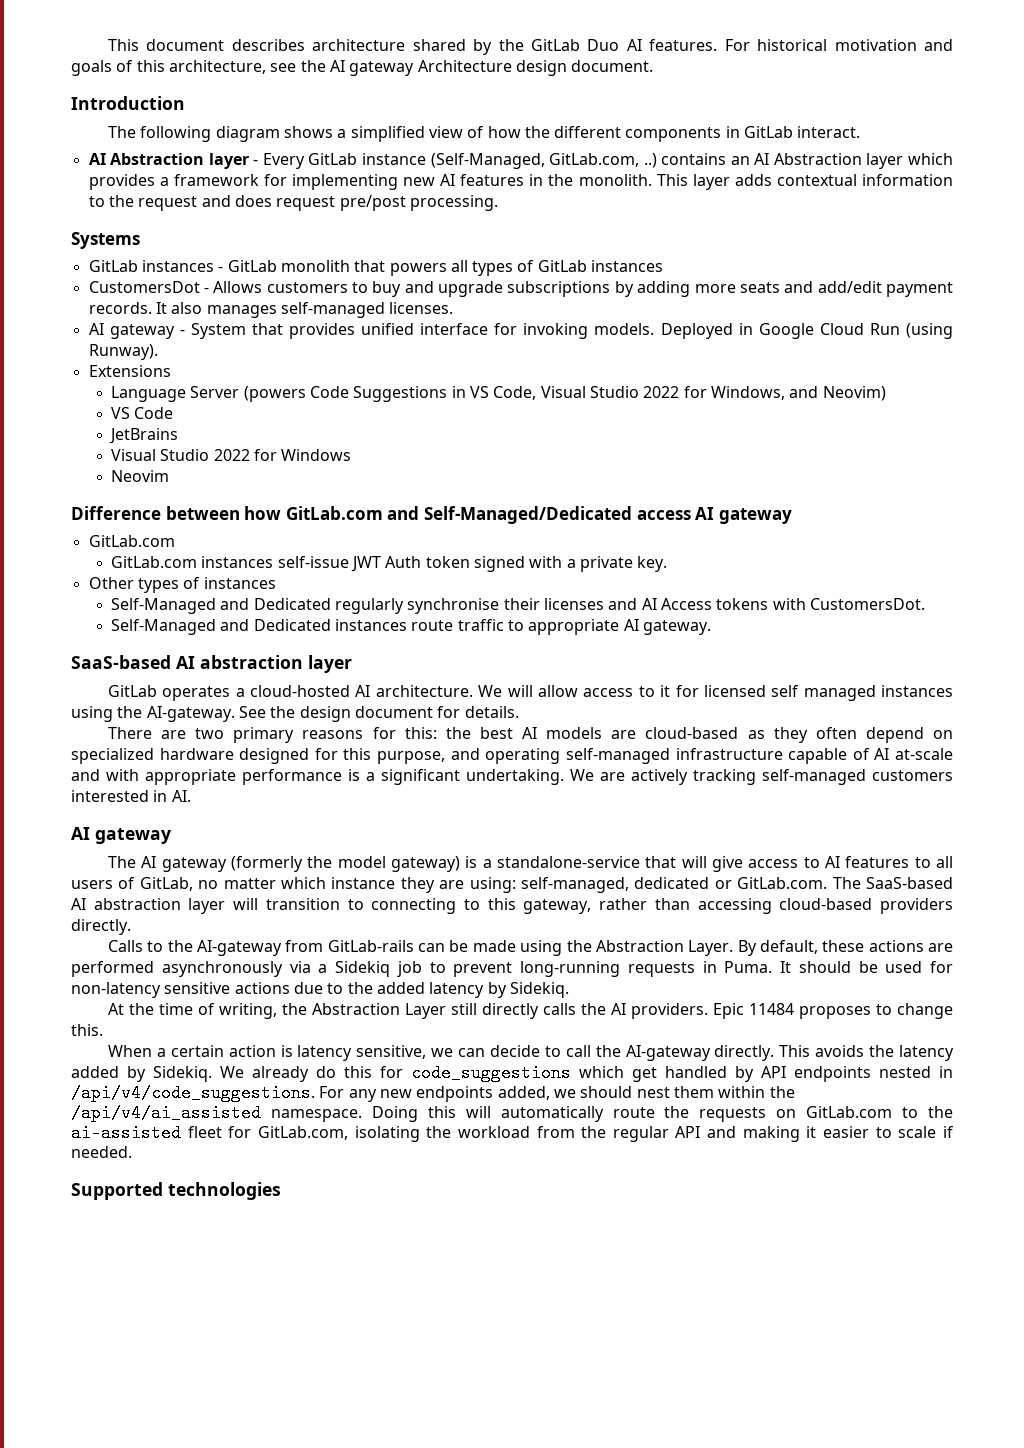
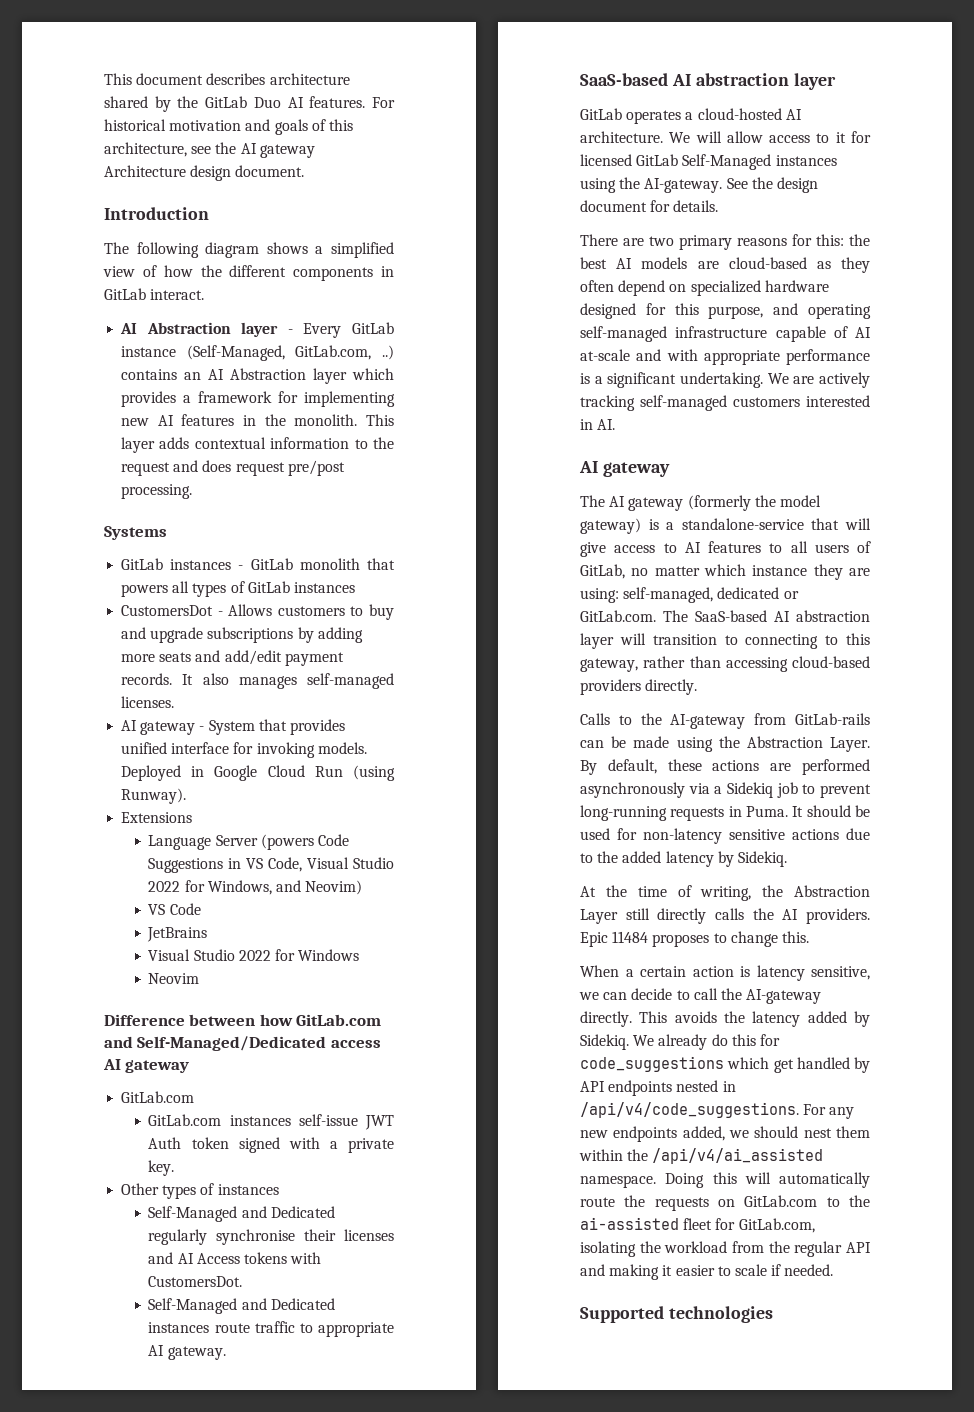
[771,685,876,701] self managed -> [636,154,772,170] GitLab Self-Managed

